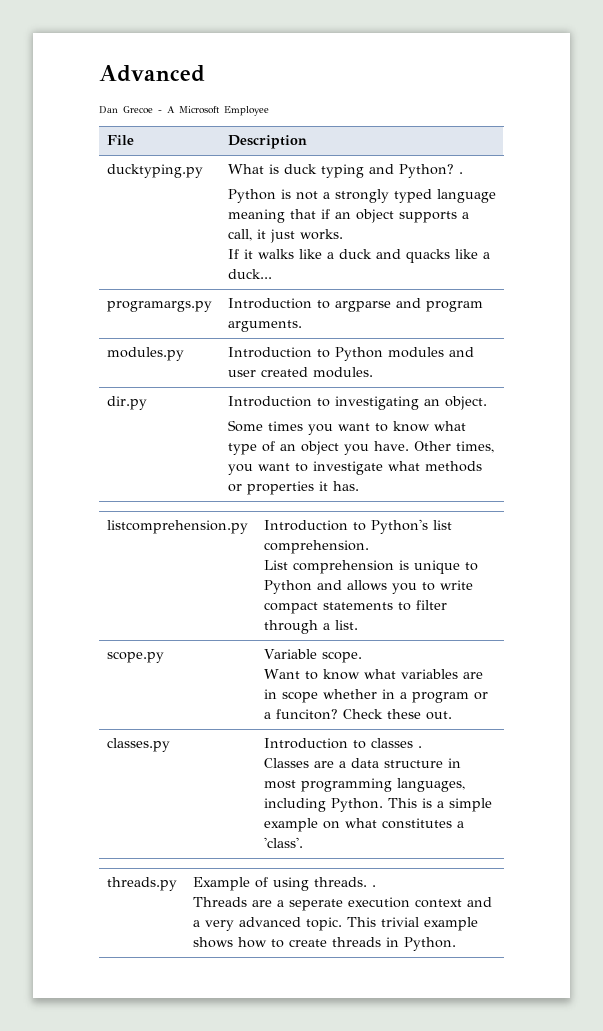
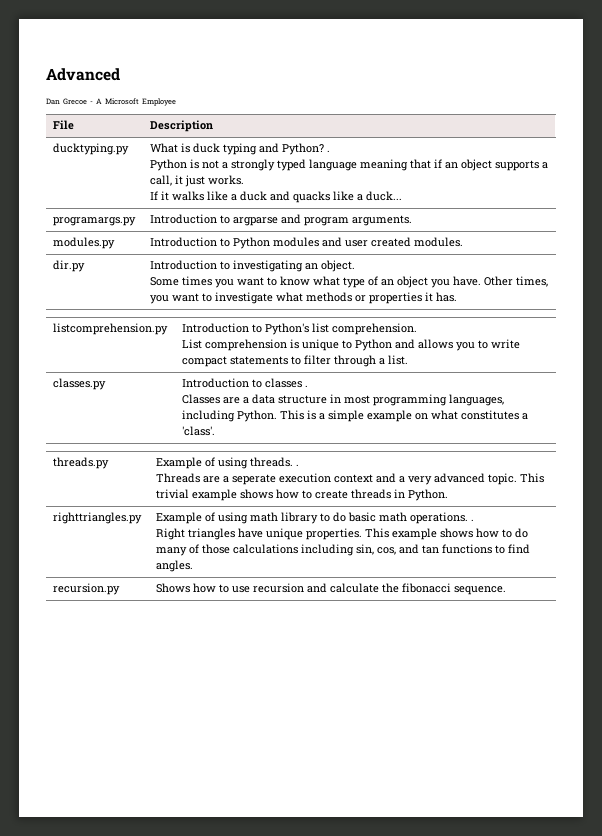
[106,651,164,663] [263,649,362,663] [263,669,483,680] [263,689,488,703] [263,709,452,720] // scope.py | Variable scope. // Want to know what variables are in scope whether in a program or a funciton? Check these out. -> (409, 360) none
(456, 944) none -> [53,512,143,524] [156,512,475,524] [156,528,529,540] [156,544,531,556] [156,560,194,572] [53,583,121,595] [156,583,507,595] // righttriangles.py | Example of using math library to do basic math operations. . // Right triangles have unique properties. This example shows how to do many of those calculations including sin, cos, and tan functions to find angles. // recursion.py | Shows how to use recursion and calculate the fibonacci sequence.

